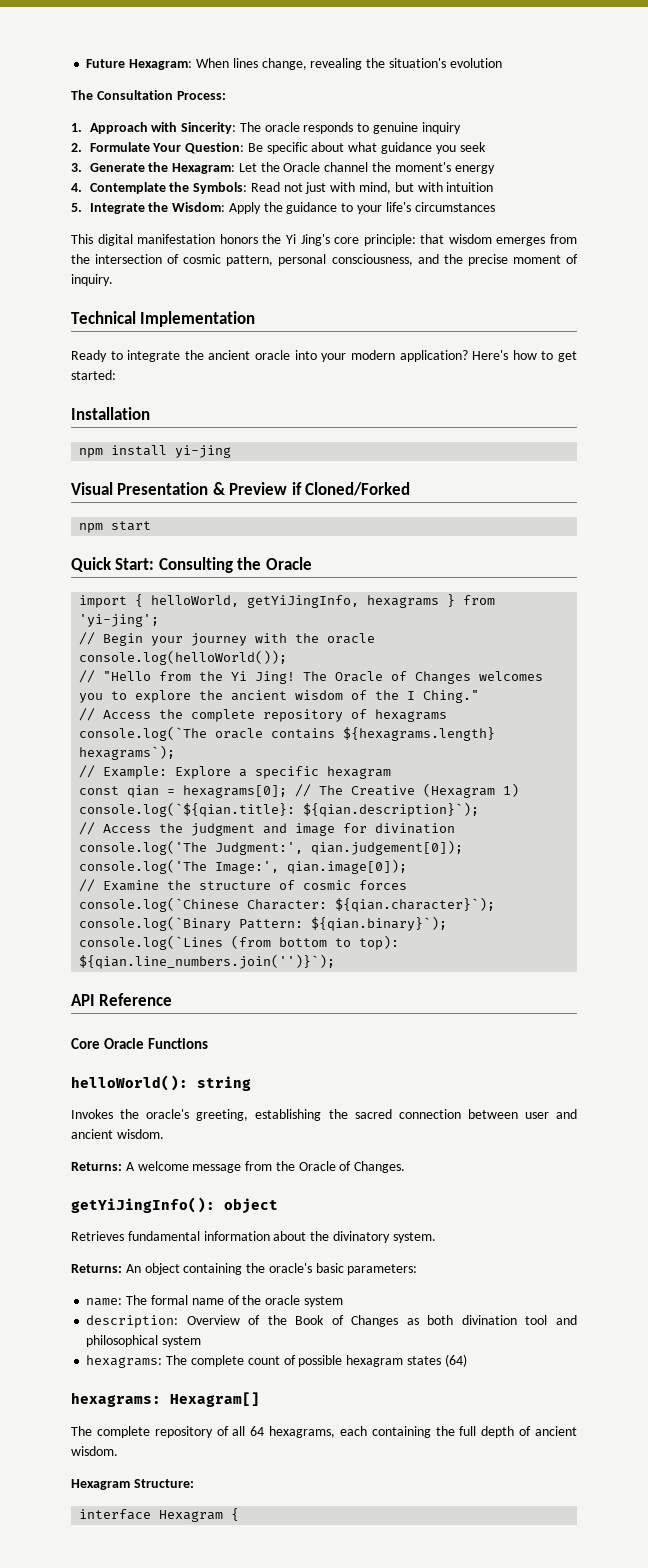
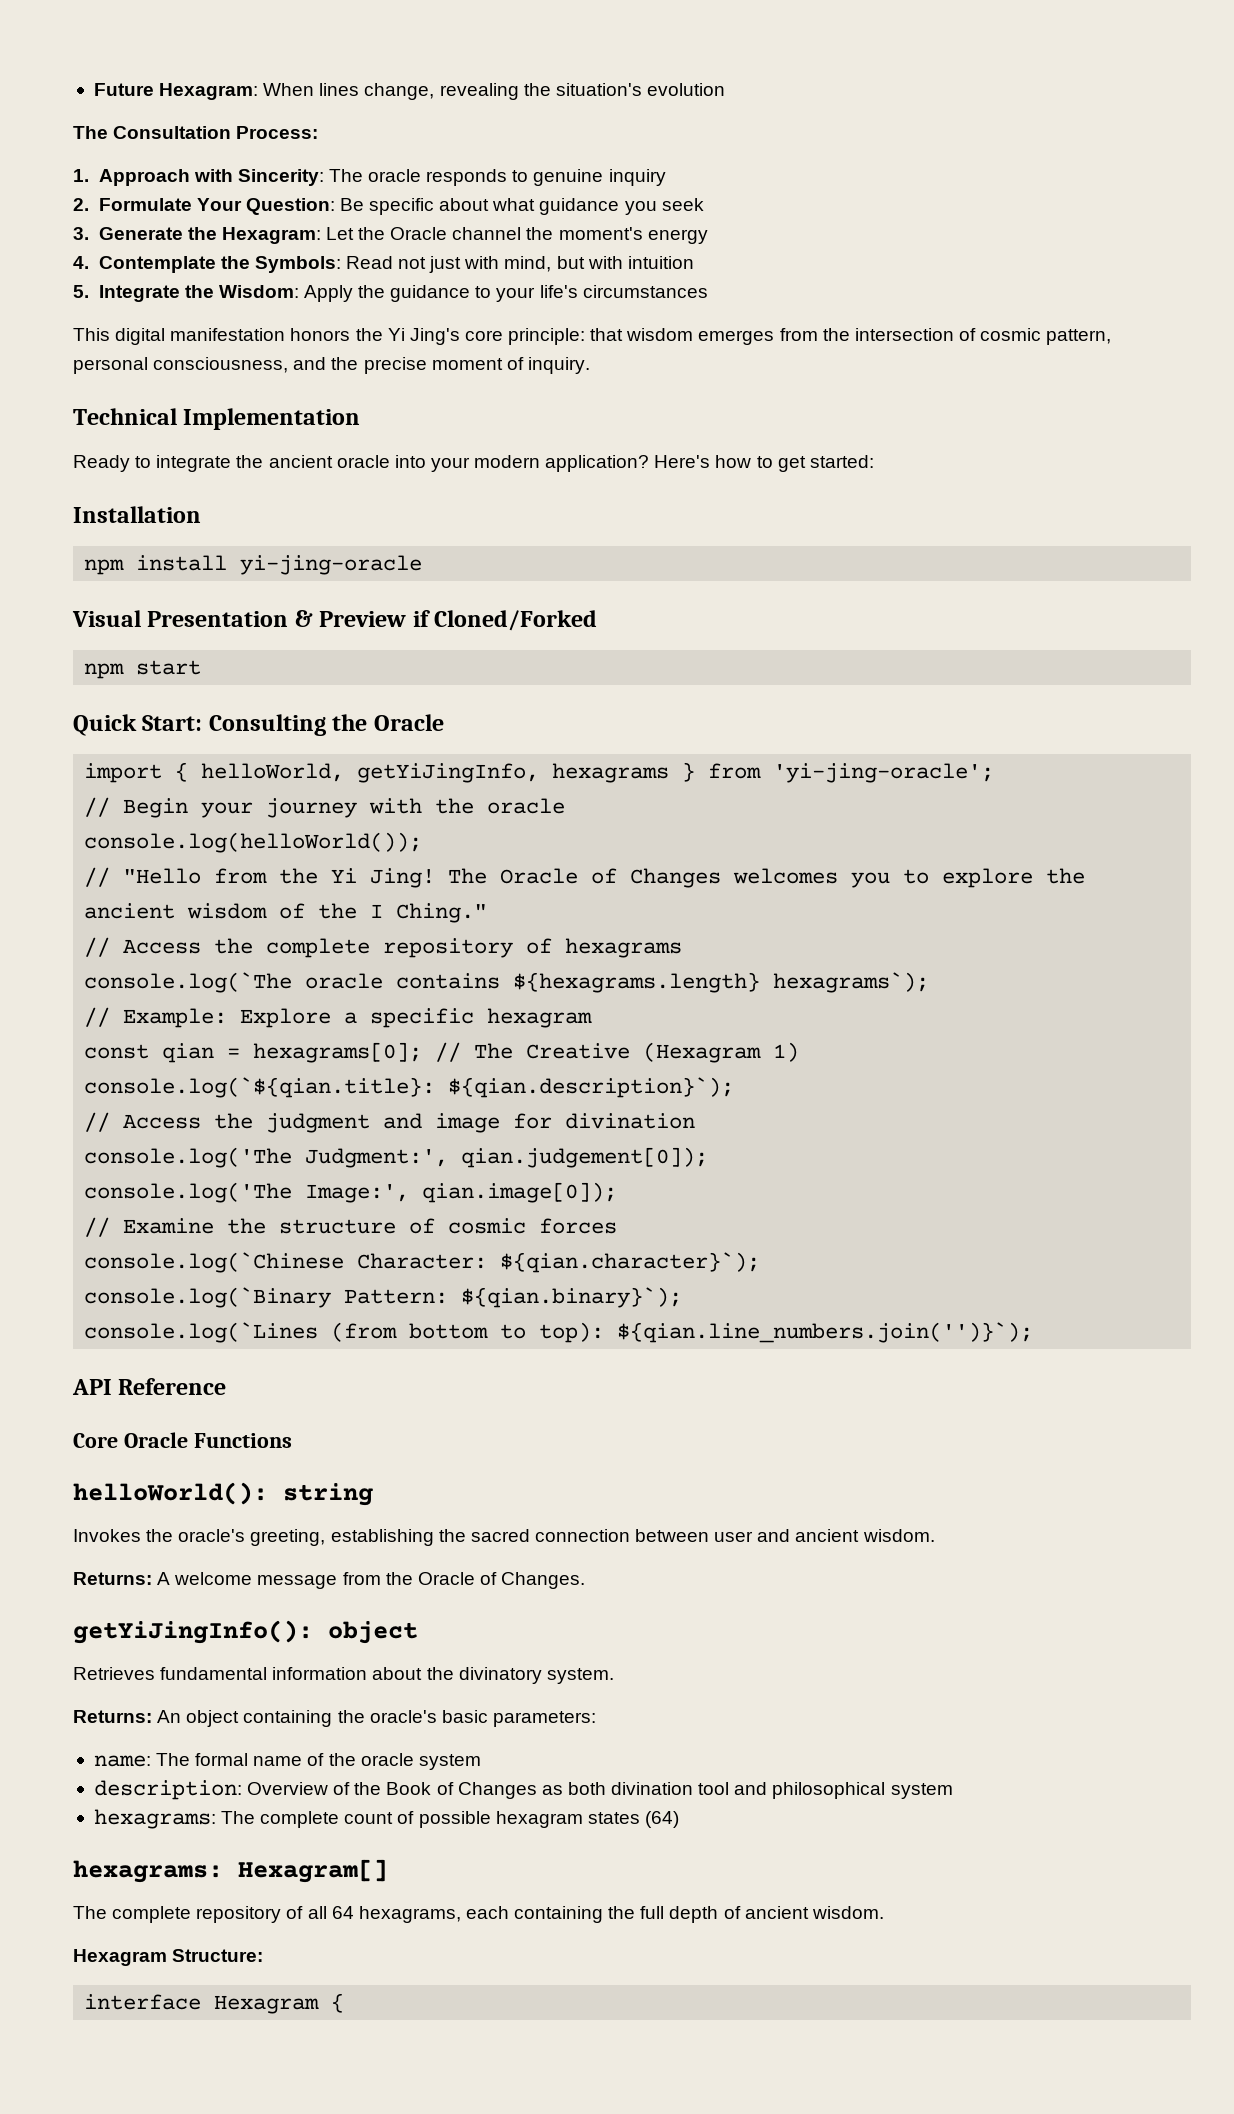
[175,445,232,458] yi-jing -> [240,555,423,575] yi-jing-oracle
[79,614,160,627] 'yi-jing'; -> [773,763,995,783] 'yi-jing-oracle';

